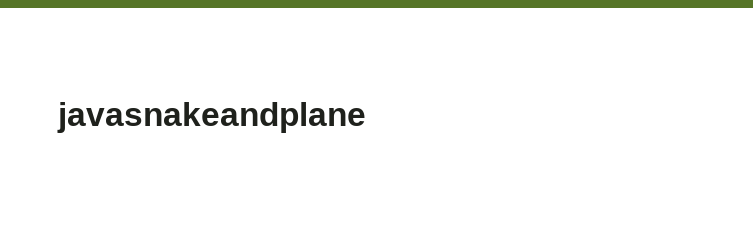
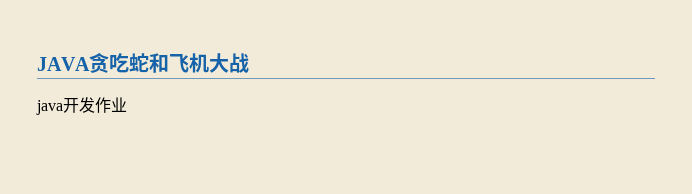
[57,102,366,133] javasnakeandplane -> [37,52,249,73] [36,97,127,115] JAVA贪吃蛇和飞机大战 // java开发作业

